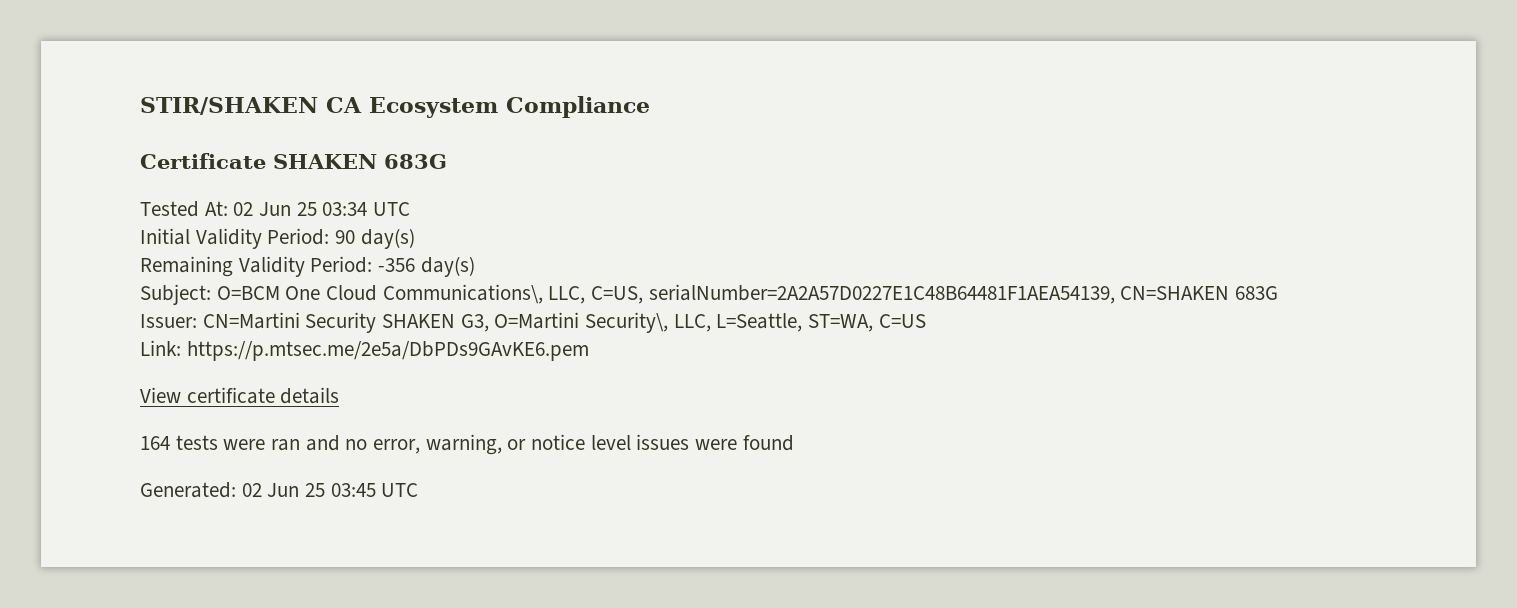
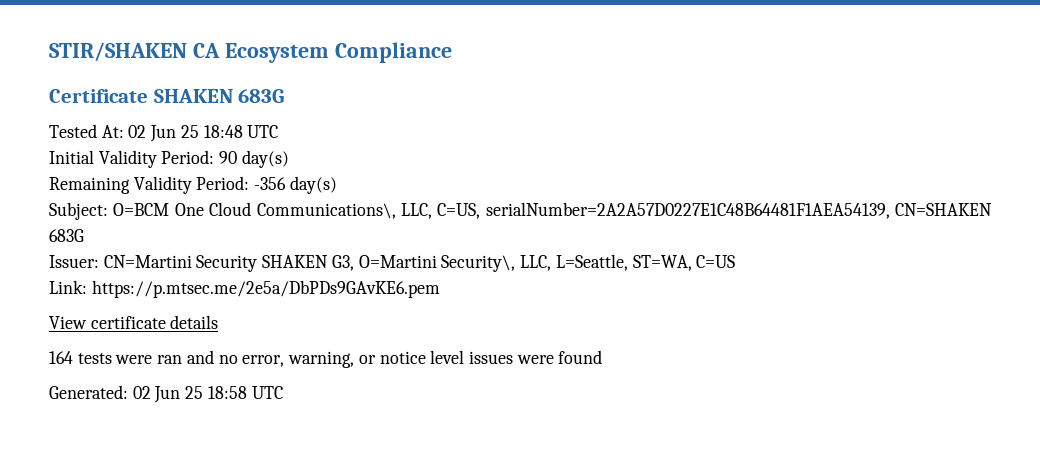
[322,202,368,216] 03:34 -> [203,125,243,138] 18:48
[330,483,376,497] 03:45 -> [207,386,247,399] 18:58

